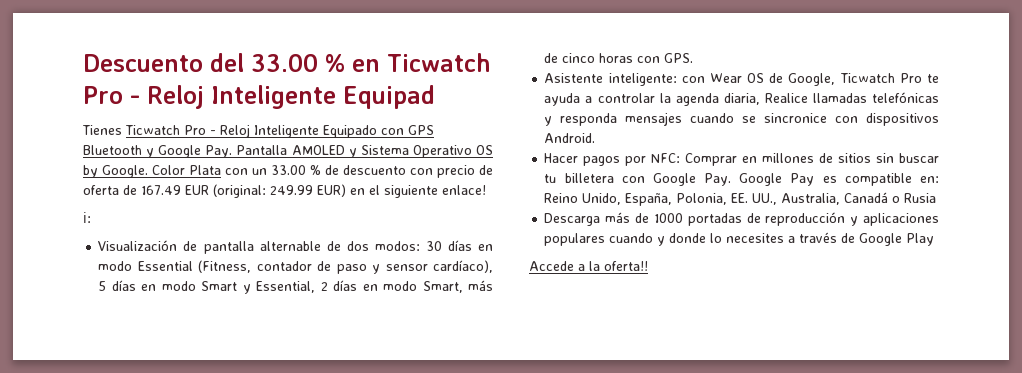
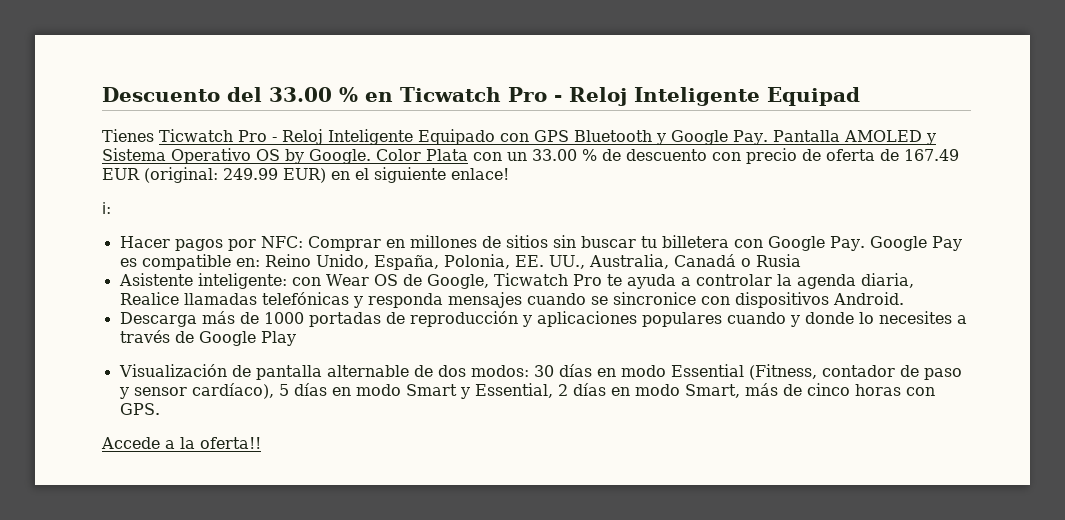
(91, 217) none -> [119,235,962,251] [119,254,801,270] [118,273,914,289] [119,292,904,308] [119,311,967,327] [119,330,296,346] // Hacer pagos por NFC: Comprar en millones de sitios sin buscar tu billetera con Google Pay. Google Pay es compatible en: Reino Unido, España, Polonia, EE. UU., Australia, Canadá o Rusia // Asistente inteligente: con Wear OS de Google, Ticwatch Pro te ayuda a controlar la agenda diaria, Realice llamadas telefónicas y responda mensajes cuando se sincronice con dispositivos Android. // Descarga más de 1000 portadas de reproducción y aplicaciones populares cuando y donde lo necesites a través de Google Play
[544,73,940,86] [544,92,939,106] [544,112,939,126] [544,133,596,143] [544,153,939,166] [544,173,940,186] [544,192,937,206] [544,212,939,226] [544,232,935,246] // Asistente inteligente: con Wear OS de Google, Ticwatch Pro te ayuda a controlar la agenda diaria, Realice llamadas telefónicas y responda mensajes cuando se sincronice con dispositivos Android. // Hacer pagos por NFC: Comprar en millones de sitios sin buscar tu billetera con Google Pay. Google Pay es compatible en: Reino Unido, España, Polonia, EE. UU., Australia, Canadá o Rusia // Descarga más de 1000 portadas de reproducción y aplicaciones populares cuando y donde lo necesites a través de Google Play -> (160, 409) none

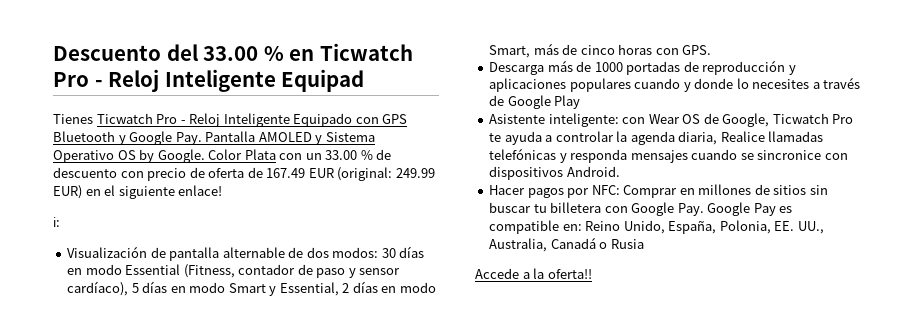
[119,235,962,251] [119,254,801,270] [118,273,914,289] [119,292,904,308] [119,311,967,327] [119,330,296,346] // Hacer pagos por NFC: Comprar en millones de sitios sin buscar tu billetera con Google Pay. Google Pay es compatible en: Reino Unido, España, Polonia, EE. UU., Australia, Canadá o Rusia // Asistente inteligente: con Wear OS de Google, Ticwatch Pro te ayuda a controlar la agenda diaria, Realice llamadas telefónicas y responda mensajes cuando se sincronice con dispositivos Android. // Descarga más de 1000 portadas de reproducción y aplicaciones populares cuando y donde lo necesites a través de Google Play -> (60, 222) none
(160, 409) none -> [489,60,796,75] [489,77,861,92] [489,95,581,109] [489,113,854,127] [489,131,824,145] [489,148,848,163] [489,166,620,180] [489,184,828,198] [489,202,793,216] [489,220,824,234] [489,237,644,252] // Descarga más de 1000 portadas de reproducción y aplicaciones populares cuando y donde lo necesites a través de Google Play // Asistente inteligente: con Wear OS de Google, Ticwatch Pro te ayuda a controlar la agenda diaria, Realice llamadas telefónicas y responda mensajes cuando se sincronice con dispositivos Android. // Hacer pagos por NFC: Comprar en millones de sitios sin buscar tu billetera con Google Pay. Google Pay es compatible en: Reino Unido, España, Polonia, EE. UU., Australia, Canadá o Rusia

